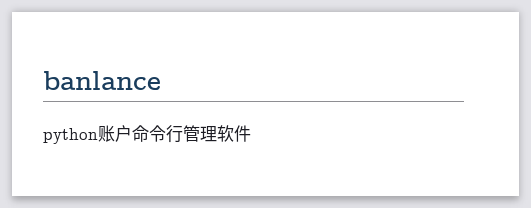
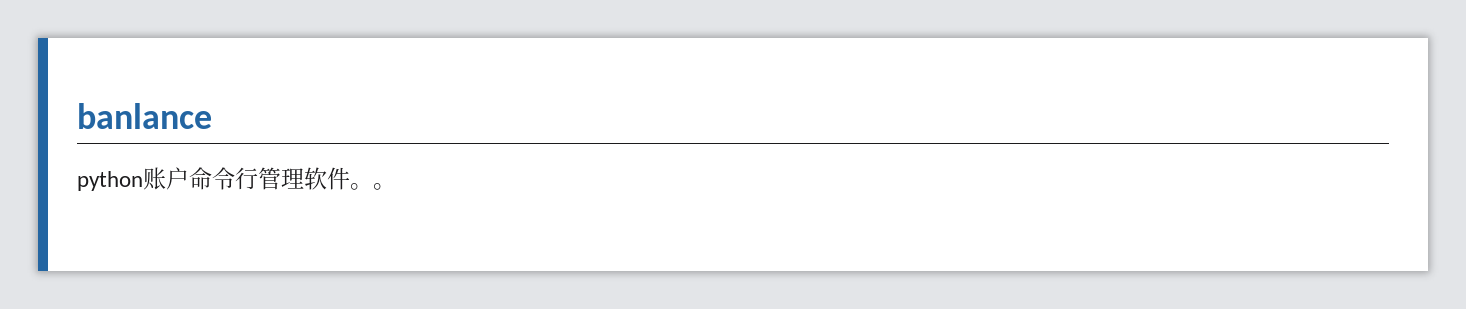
(251, 133) none -> [350,183,396,190] 。。

